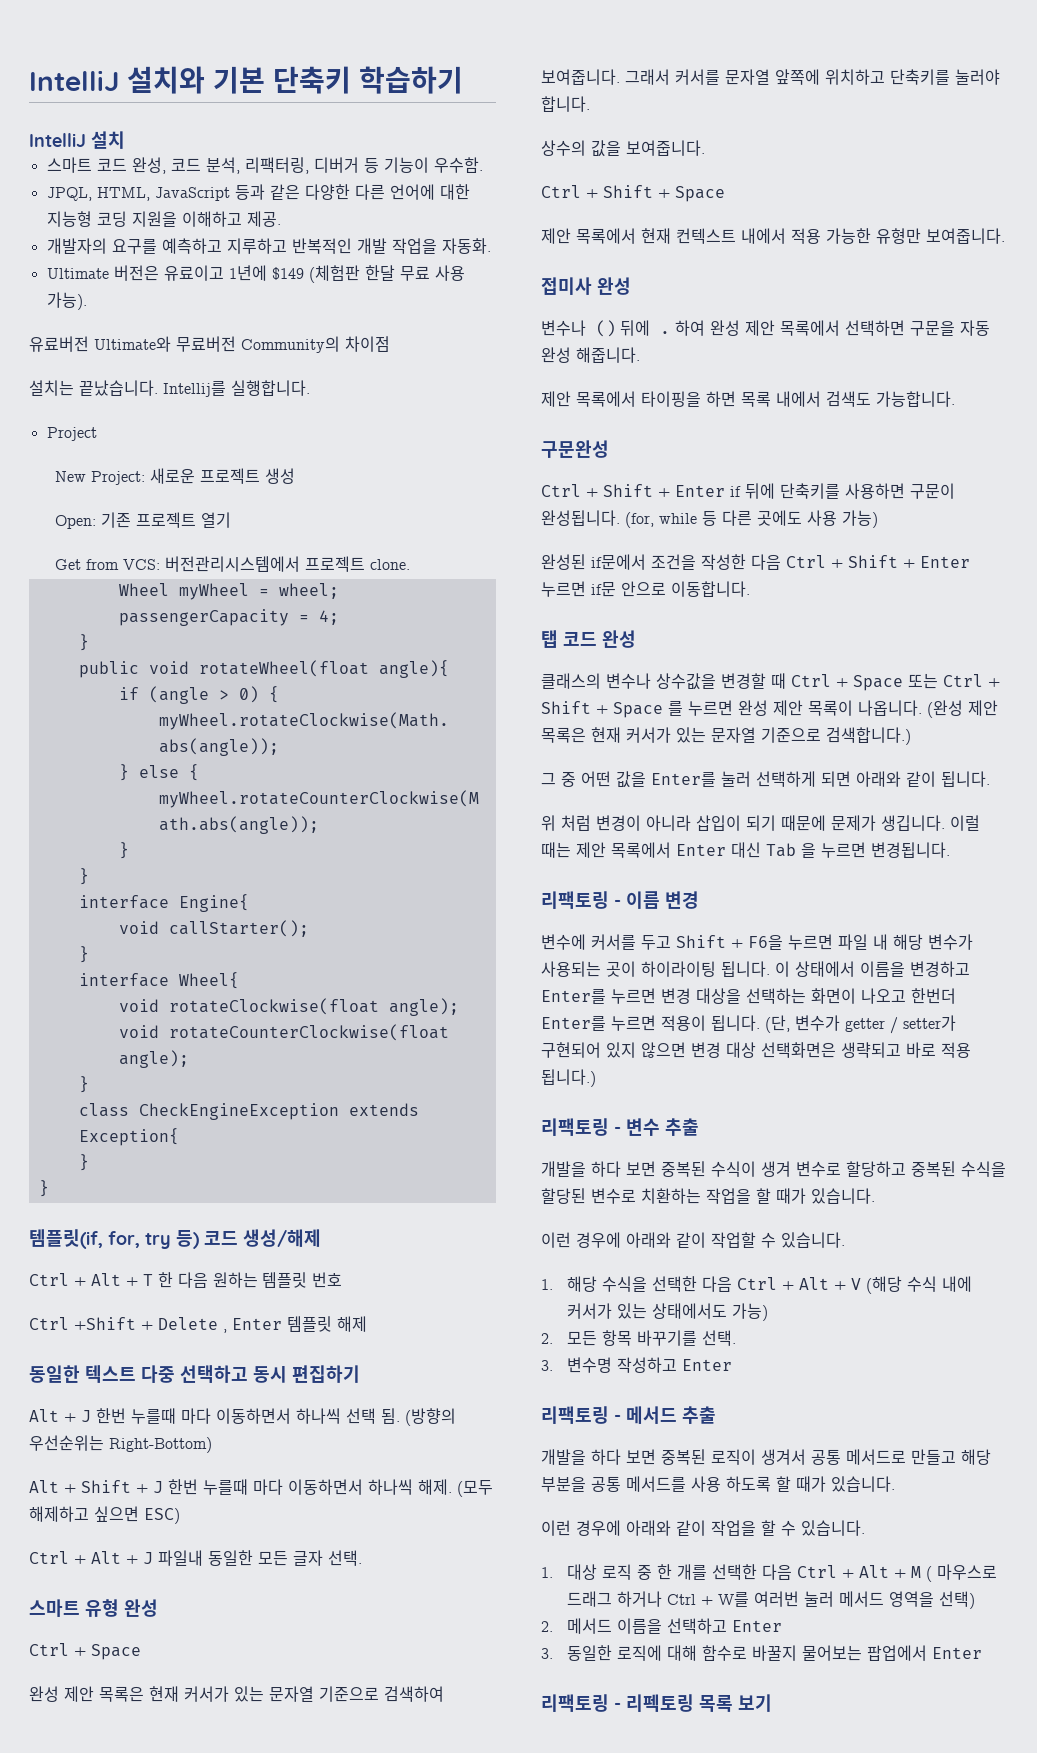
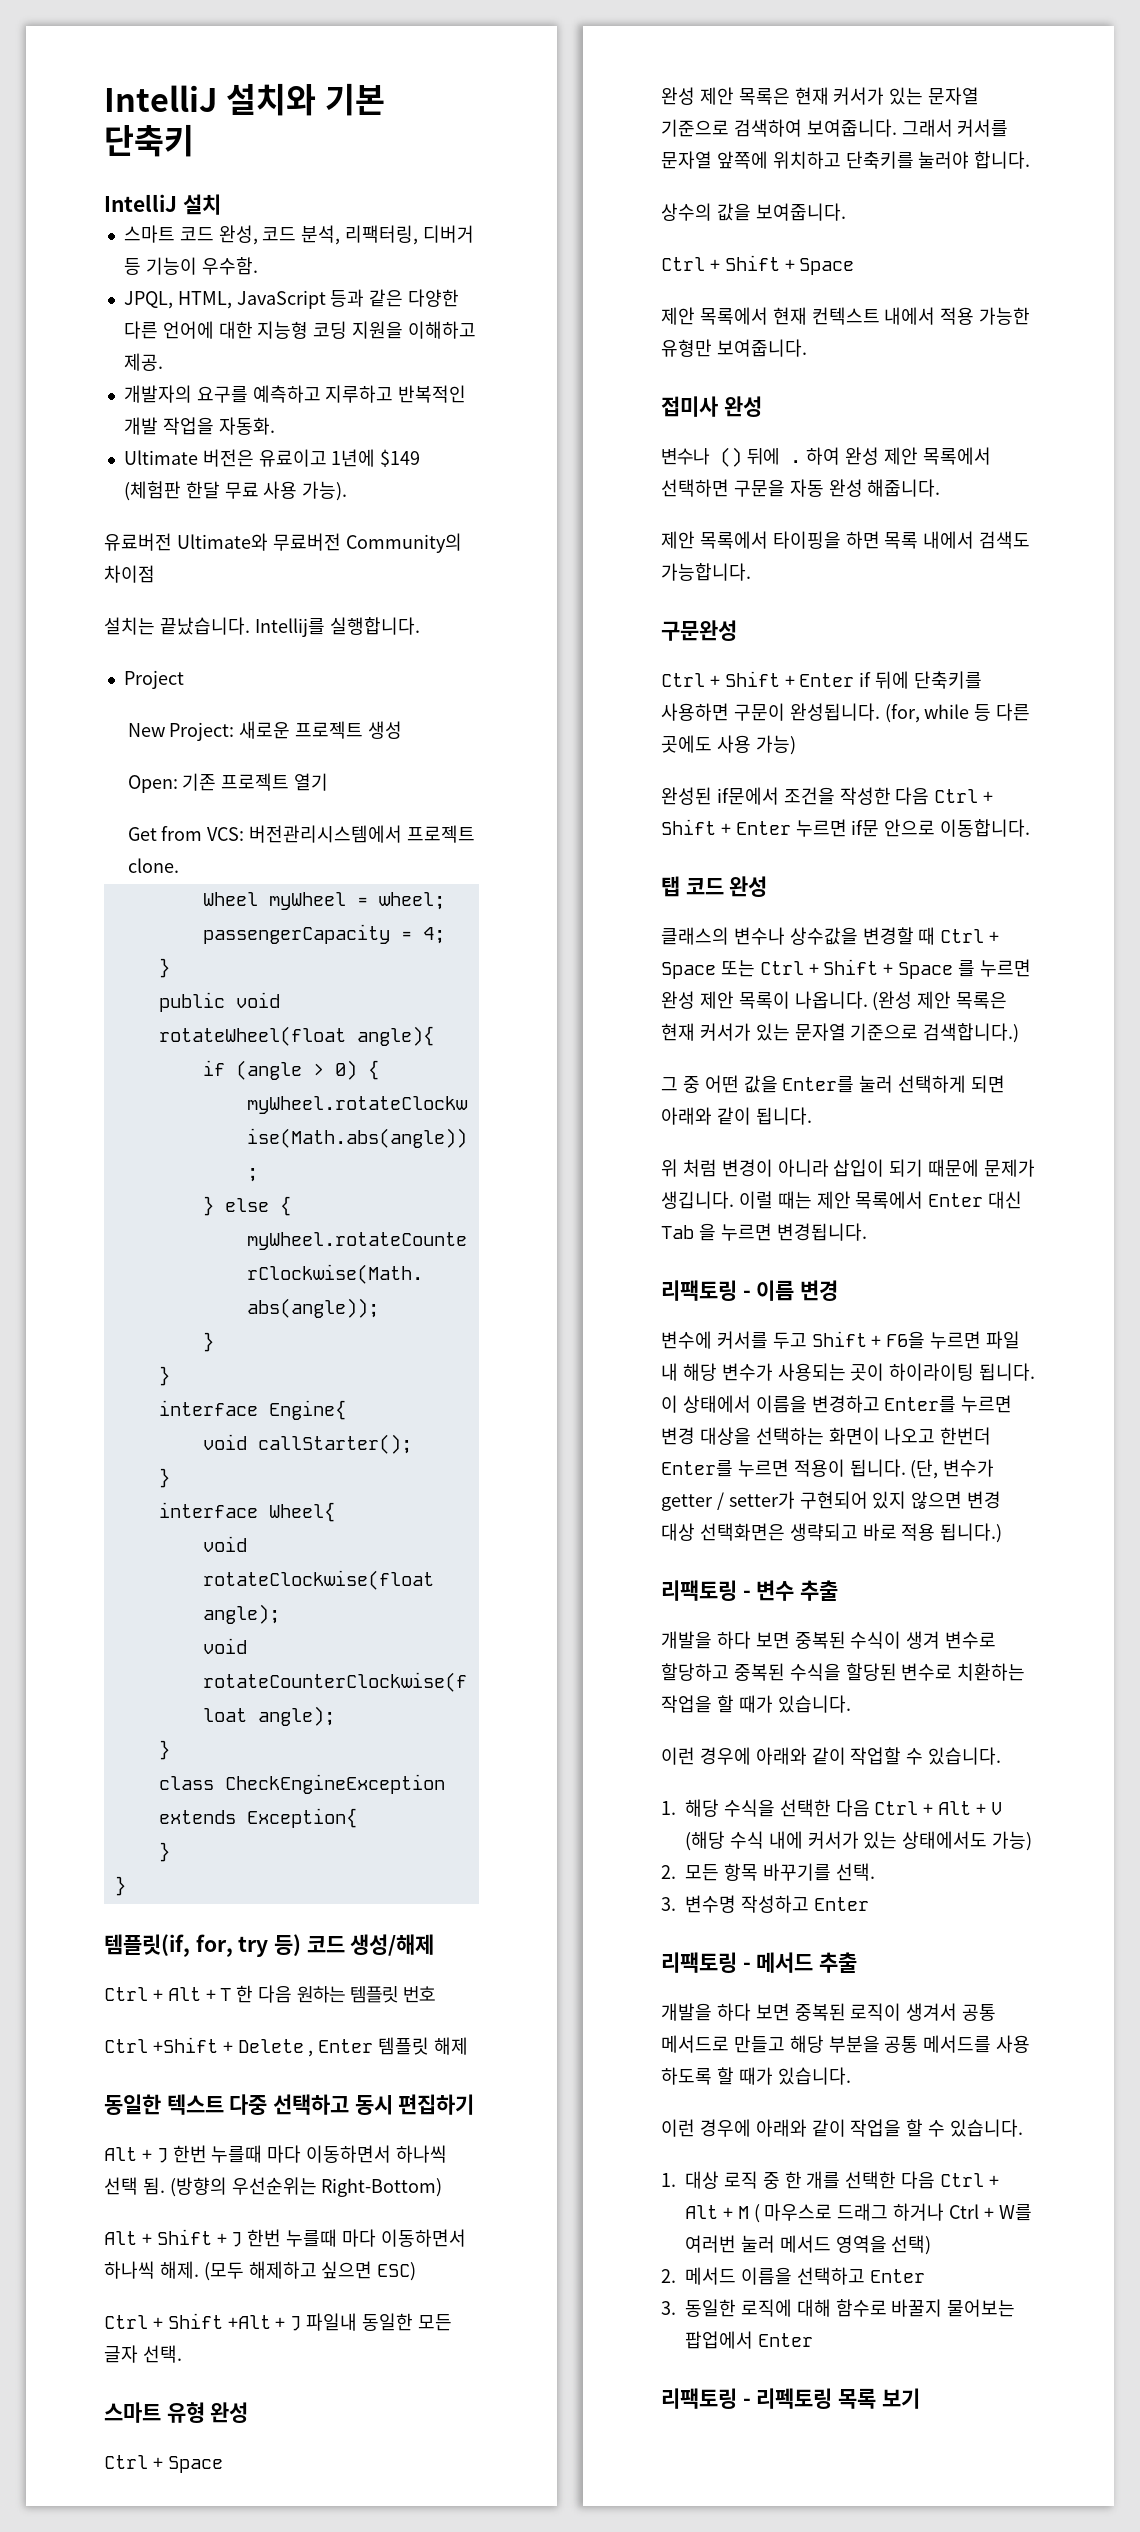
[359,66,463,94] 학습하기 -> (194, 140) none
[91,1551,121,1564] Alt -> [167,2313,271,2329] Shift +Alt

